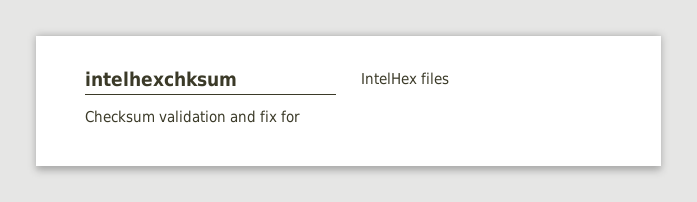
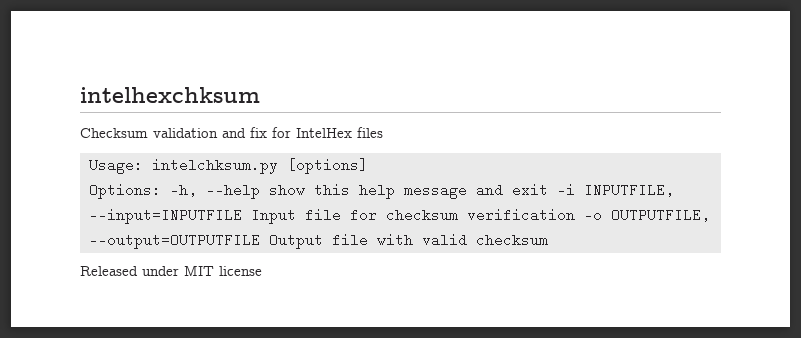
(449, 78) none -> [88,158,368,174] [88,183,674,199] [88,208,710,224] [88,233,548,249] [80,265,262,276] // Usage: intelchksum.py [options] // Options: -h, --help show this help message and exit -i INPUTFILE, --input=INPUTFILE Input file for checksum verification -o OUTPUTFILE, --output=OUTPUTFILE Output file with valid checksum // Released under MIT license

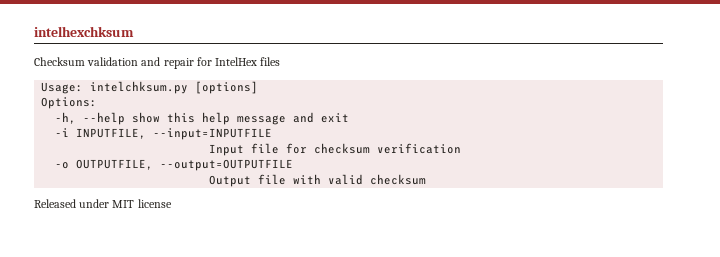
[250,127,267,138] fix -> [163,58,194,69] repair
(161, 191) none -> (98, 103) //
(548, 190) none -> (350, 118) //
(242, 216) none -> (273, 134) //
(575, 215) none -> (462, 148) //
(260, 241) none -> (294, 165) //

